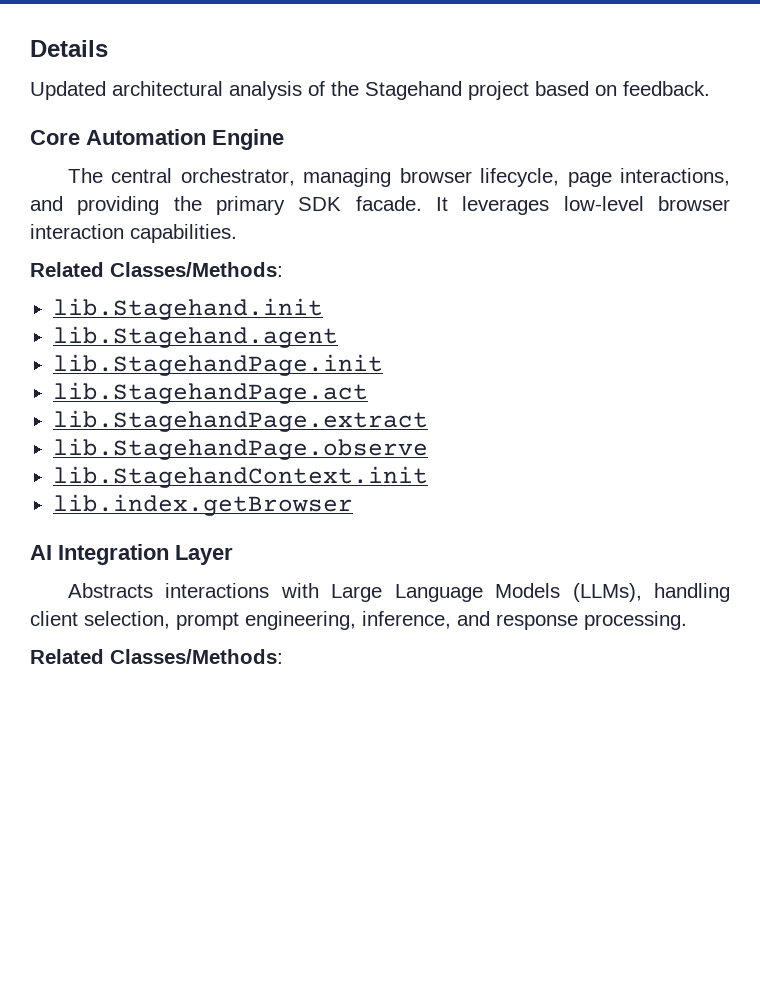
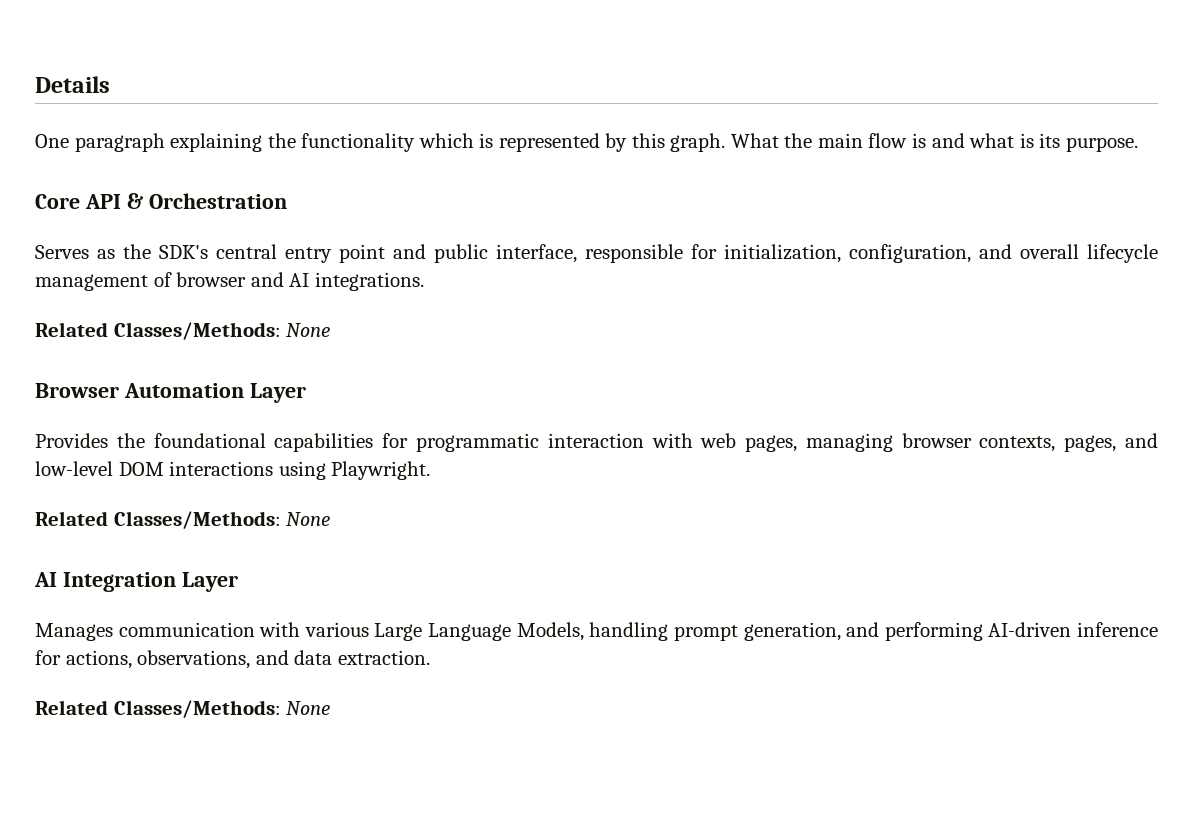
[30,81,710,100] [30,129,284,150] [67,168,730,187] [30,196,730,215] [30,224,237,243] [30,262,283,277] [52,298,323,320] [52,326,338,348] [52,354,383,376] [52,382,368,404] [52,410,428,432] [52,438,428,460] [52,466,428,488] [52,494,353,516] [30,544,233,565] [67,583,730,602] [30,611,687,630] [30,649,283,664] Updated architectural analysis of the Stagehand project based on feedback. // Core Automation Engine // The central orchestrator, managing browser lifecycle, page interactions, and providing the primary SDK facade. It leverages low-level browser interaction capabilities. // Related Classes/Methods: // lib.Stagehand.init // lib.Stagehand.agent // lib.StagehandPage.init // lib.StagehandPage.act // lib.StagehandPage.extract // lib.StagehandPage.observe // lib.StagehandContext.init // lib.index.getBrowser // AI Integration Layer // Abstracts interactions with Large Language Models (LLMs), handling client selection, prompt engineering, inference, and response processing. // Related Classes/Methods: -> [35,133,1138,152] [35,193,287,209] [35,244,1158,263] [35,272,424,291] [35,322,331,340] [35,383,306,403] [35,433,1159,452] [35,461,431,480] [35,511,331,529] [34,572,238,592] [35,622,1159,641] [35,650,430,669] [35,700,331,718] One paragraph explaining the functionality which is represented by this graph. What the main flow is and what is its purpose. // Core API & Orchestration // Serves as the SDK's central entry point and public interface, responsible for initialization, configuration, and overall lifecycle management of browser and AI integrations. // Related Classes/Methods: None // Browser Automation Layer // Provides the foundational capabilities for programmatic interaction with web pages, managing browser contexts, pages, and low-level DOM interactions using Playwright. // Related Classes/Methods: None // AI Integration Layer // Manages communication with various Large Language Models, handling prompt generation, and performing AI-driven inference for actions, observations, and data extraction. // Related Classes/Methods: None

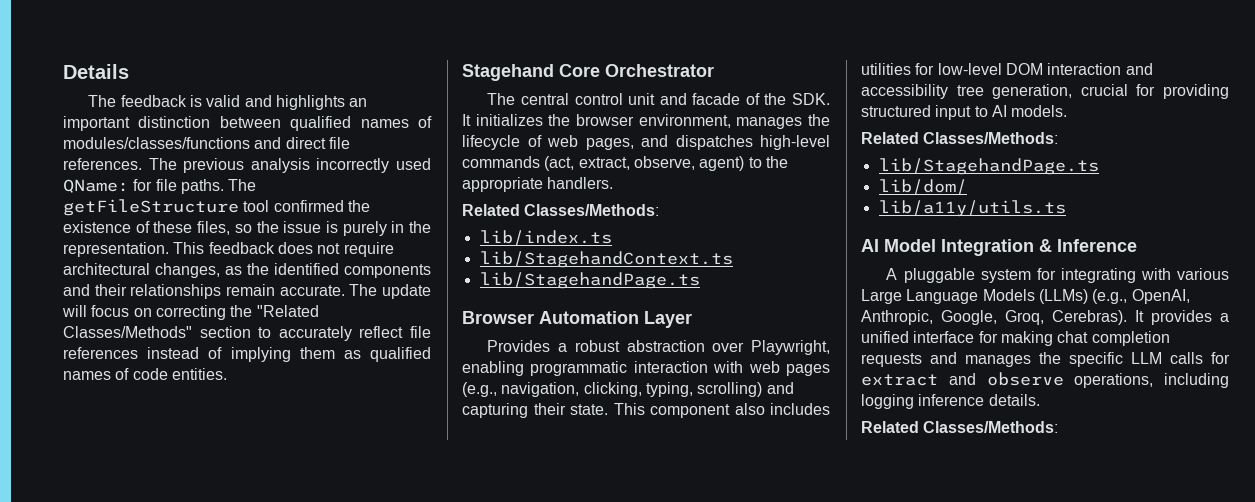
[35,133,1138,152] [35,193,287,209] [35,244,1158,263] [35,272,424,291] [35,322,331,340] One paragraph explaining the functionality which is represented by this graph. What the main flow is and what is its purpose. // Core API & Orchestration // Serves as the SDK's central entry point and public interface, responsible for initialization, configuration, and overall lifecycle management of browser and AI integrations. // Related Classes/Methods: None -> [88,95,368,110] [63,116,433,131] [63,137,350,149] [63,158,431,173] [63,179,257,194] [63,199,370,216] [63,221,431,236] [63,242,394,257] [63,263,431,278] [63,284,432,299] [62,305,319,320] [63,326,431,341] [63,347,432,362] [63,368,227,380] [462,64,714,81] [487,93,830,105] [462,114,830,129] [462,135,830,150] [462,156,788,171] [462,177,614,192] [462,204,660,216] [479,230,612,246] [479,251,733,268] [479,272,700,289] The feedback is valid and highlights an important distinction between qualified names of modules/classes/functions and direct file references. The previous analysis incorrectly used QName: for file paths. The getFileStructure tool confirmed the existence of these files, so the issue is purely in the representation. This feedback does not require architectural changes, as the identified components and their relationships remain accurate. The update will focus on correcting the "Related Classes/Methods" section to accurately reflect file references instead of implying them as qualified names of code entities. // Stagehand Core Orchestrator // The central control unit and facade of the SDK. It initializes the browser environment, manages the lifecycle of web pages, and dispatches high-level commands (act, extract, observe, agent) to the appropriate handlers. // Related Classes/Methods: // lib/index.ts // lib/StagehandContext.ts // lib/StagehandPage.ts
[116,433,1159,452] [35,461,431,480] [35,511,331,529] [34,572,238,592] [35,622,1159,641] [35,650,430,669] [35,700,331,718] the foundational capabilities for programmatic interaction with web pages, managing browser contexts, pages, and low-level DOM interactions using Playwright. // Related Classes/Methods: None // AI Integration Layer // Manages communication with various Large Language Models, handling prompt generation, and performing AI-driven inference for actions, observations, and data extraction. // Related Classes/Methods: None -> [558,340,830,355] [462,361,831,376] [462,382,794,397] [462,403,830,418] [861,63,1153,75] [861,84,1229,99] [861,105,1068,120] [861,132,1059,144] [878,158,1099,175] [878,179,967,195] [878,200,1066,217] [861,239,1137,256] [886,268,1229,283] [861,289,1190,304] [861,310,1229,325] [861,331,1170,346] [861,352,1230,367] [861,372,1229,388] [861,394,1040,409] [861,421,1059,433] a robust abstraction over Playwright, enabling programmatic interaction with web pages (e.g., navigation, clicking, typing, scrolling) and capturing their state. This component also includes utilities for low-level DOM interaction and accessibility tree generation, crucial for providing structured input to AI models. // Related Classes/Methods: // lib/StagehandPage.ts // lib/dom/ // lib/a11y/utils.ts // AI Model Integration & Inference // A pluggable system for integrating with various Large Language Models (LLMs) (e.g., OpenAI, Anthropic, Google, Groq, Cerebras). It provides a unified interface for making chat completion requests and manages the specific LLM calls for extract and observe operations, including logging inference details. // Related Classes/Methods:

